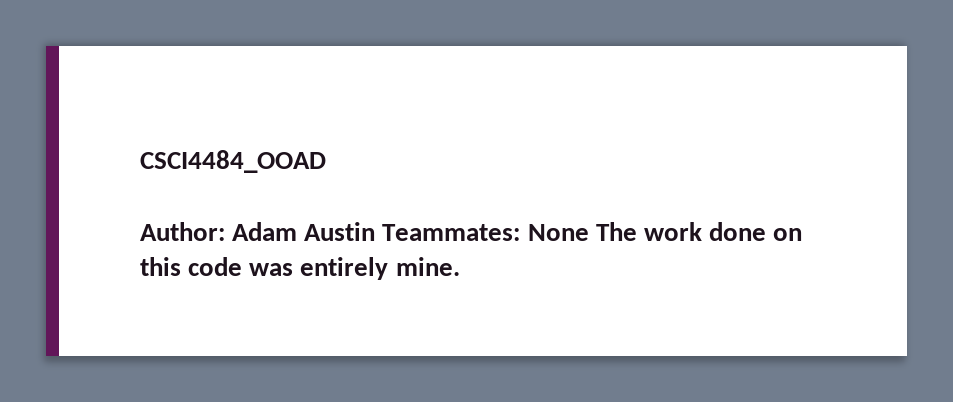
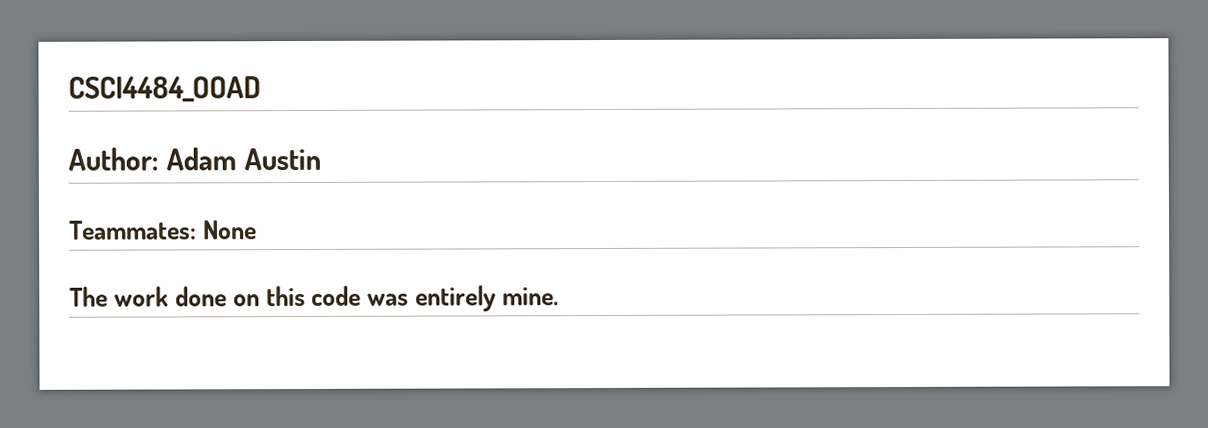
(376, 231) none -> (321, 159) //
(589, 232) none -> (257, 230) //

